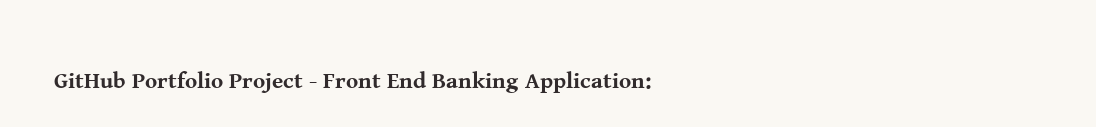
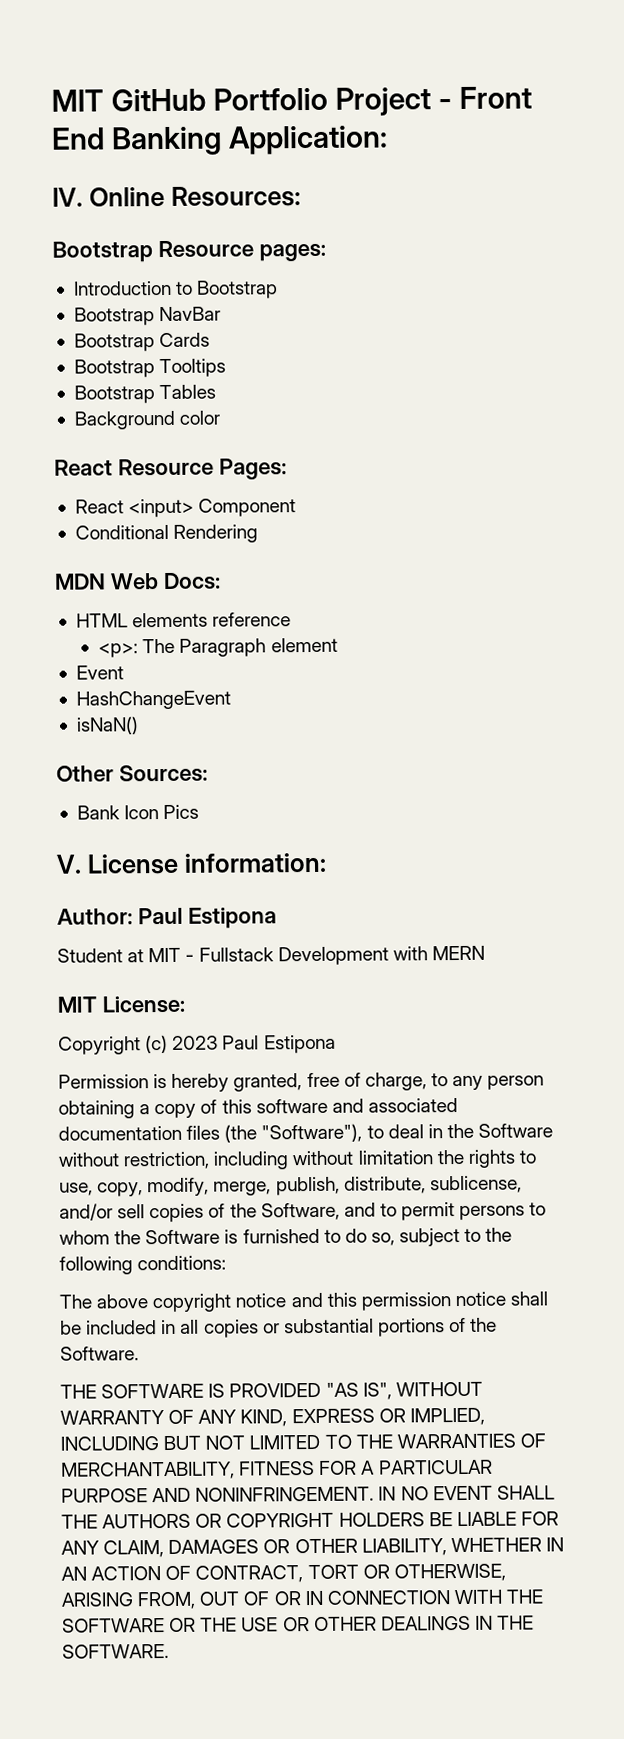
(54, 79) none -> [51,89,104,112] MIT
(652, 82) none -> [52,186,301,207] [52,240,326,263] [72,280,279,299] [73,306,222,326] [73,332,211,352] [73,358,227,378] [73,384,217,404] [73,410,221,430] [54,458,287,480] [74,498,297,518] [74,524,259,543] [54,572,221,591] [75,612,292,628] [98,637,338,658] [75,665,124,680] [75,690,231,710] [75,716,139,735] [56,764,208,783] [76,804,200,820] [56,852,327,875] [57,907,277,929] [57,945,485,966] [57,995,185,1014] [58,1034,336,1055] [58,1072,545,1092] [58,1098,458,1119] [58,1123,554,1143] [58,1149,537,1170] [59,1175,522,1197] [59,1202,547,1223] [59,1227,513,1247] [59,1255,227,1275] [59,1291,549,1313] [60,1317,498,1338] [60,1346,139,1361] [60,1381,483,1400] [60,1407,485,1427] [60,1433,546,1451] [61,1459,493,1480] [61,1485,555,1503] [61,1511,559,1529] [61,1537,564,1558] [61,1563,506,1583] [61,1589,545,1610] [62,1615,535,1633] [62,1643,169,1659] // IV. Online Resources: // Bootstrap Resource pages: // Introduction to Bootstrap // Bootstrap NavBar // Bootstrap Cards // Bootstrap Tooltips // Bootstrap Tables // Background color // React Resource Pages: // React <input> Component // Conditional Rendering // MDN Web Docs: // HTML elements reference // <p>: The Paragraph element // Event // HashChangeEvent // isNaN() // Other Sources: // Bank Icon Pics // V. License information: // Author: Paul Estipona // Student at MIT - Fullstack Development with MERN // MIT License: // Copyright (c) 2023 Paul Estipona // Permission is hereby granted, free of charge, to any person obtaining a copy of this software and associated documentation files (the "Software"), to deal in the Software without restriction, including without limitation the rights to use, copy, modify, merge, publish, distribute, sublicense, and/or sell copies of the Software, and to permit persons to whom the Software is furnished to do so, subject to the following conditions: // The above copyright notice and this permission notice shall be included in all copies or substantial portions of the Software. // THE SOFTWARE IS PROVIDED "AS IS", WITHOUT WARRANTY OF ANY KIND, EXPRESS OR IMPLIED, INCLUDING BUT NOT LIMITED TO THE WARRANTIES OF MERCHANTABILITY, FITNESS FOR A PARTICULAR PURPOSE AND NONINFRINGEMENT. IN NO EVENT SHALL THE AUTHORS OR COPYRIGHT HOLDERS BE LIABLE FOR ANY CLAIM, DAMAGES OR OTHER LIABILITY, WHETHER IN AN ACTION OF CONTRACT, TORT OR OTHERWISE, ARISING FROM, OUT OF OR IN CONNECTION WITH THE SOFTWARE OR THE USE OR OTHER DEALINGS IN THE SOFTWARE.

